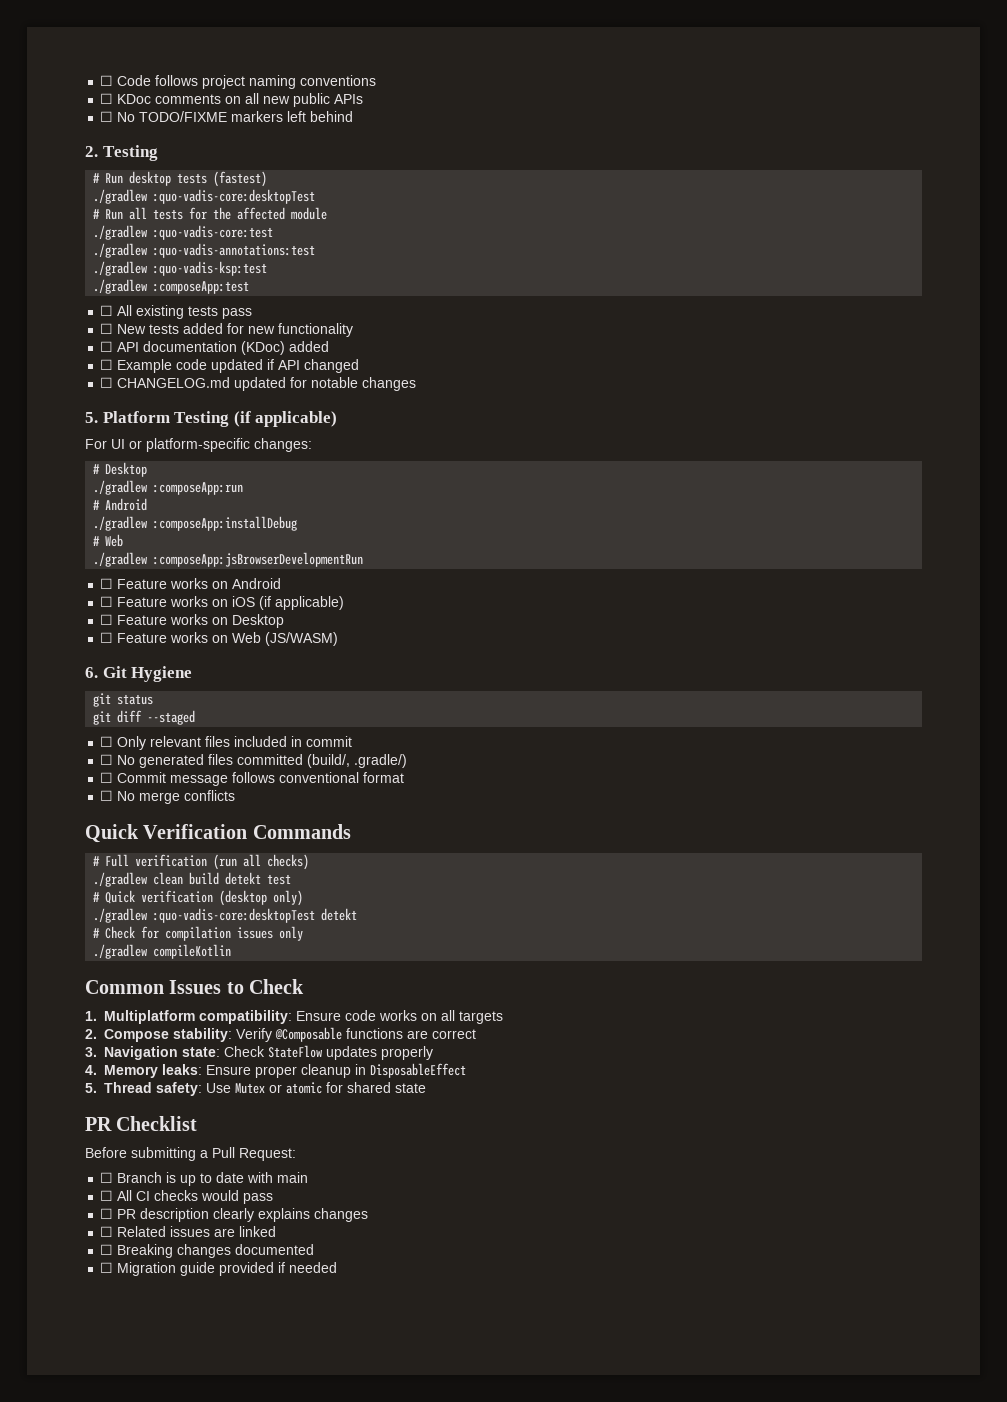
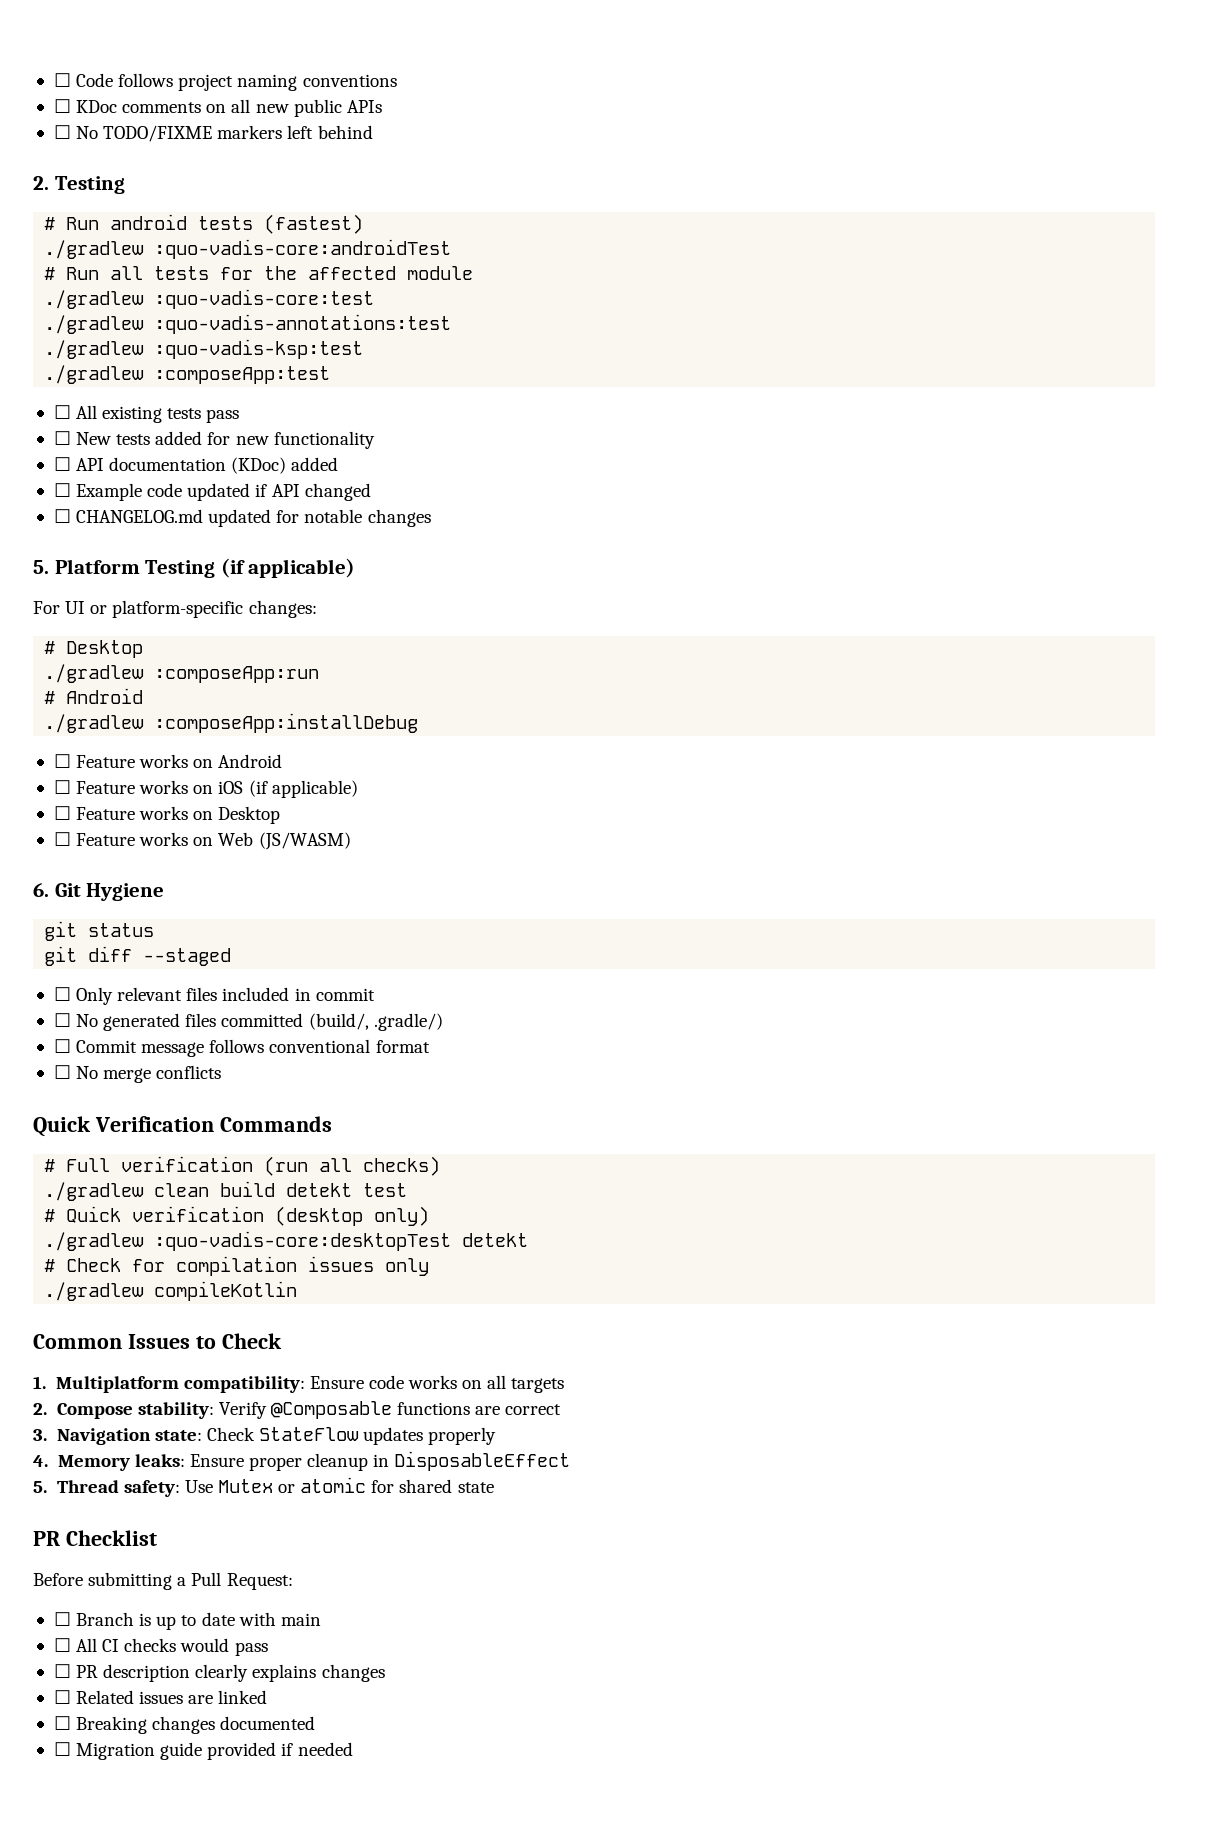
[129,171,172,186] desktop -> [110,214,188,230] android
[153,189,316,204] :quo-vadis-core:desktopTest -> [154,239,452,259] :quo-vadis-core:androidTest
[93,534,124,547] [93,552,364,567] // # Web // ./gradlew :composeApp:jsBrowserDevelopmentRun -> (419, 723) none

